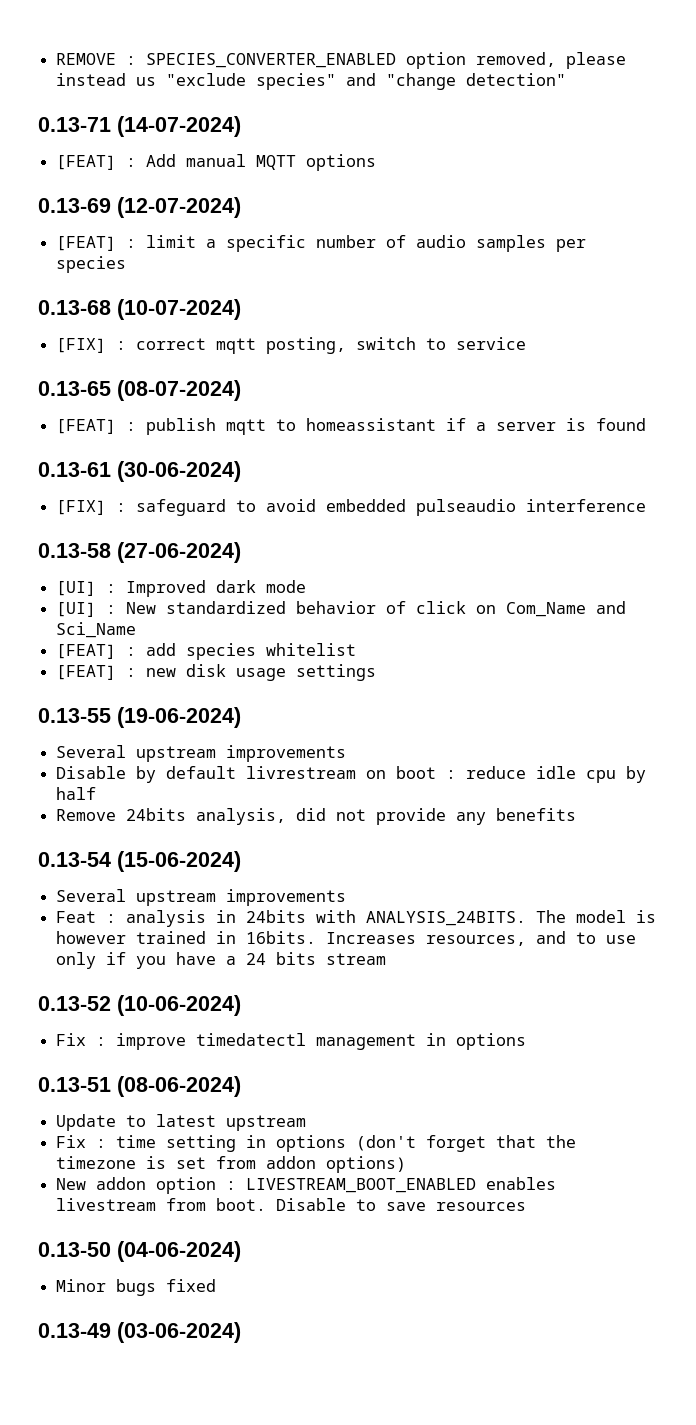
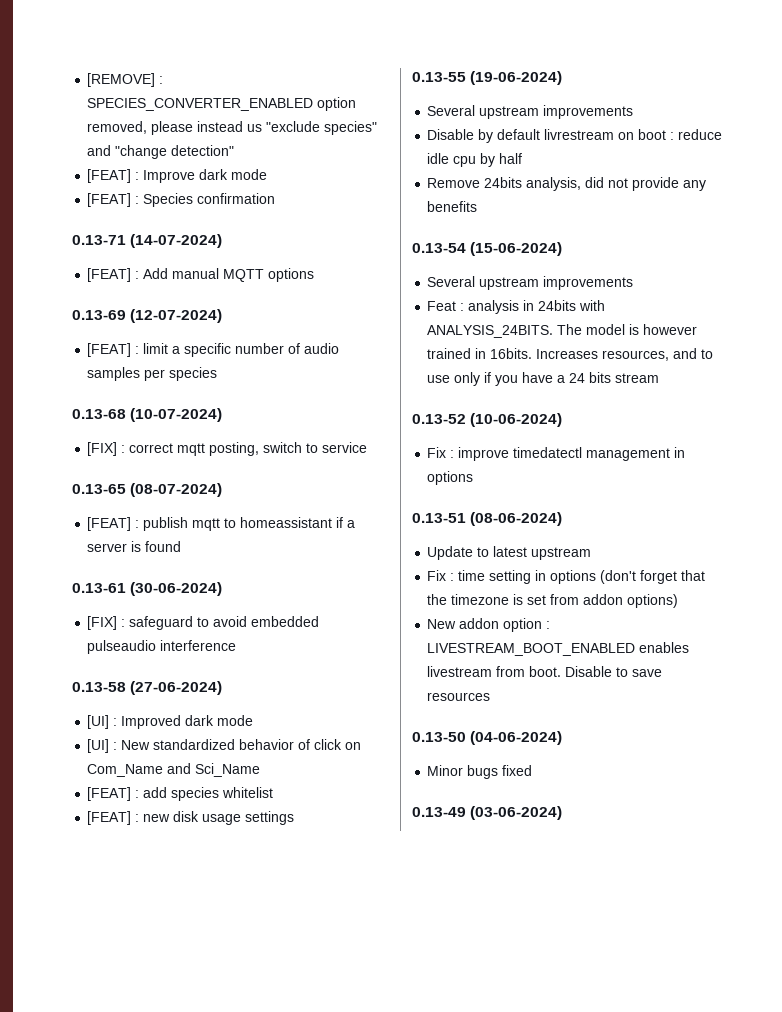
[56,53,117,65] REMOVE -> [87,73,156,87] [REMOVE]
(567, 79) none -> [87,169,268,183] [87,193,276,207] // [FEAT] : Improve dark mode // [FEAT] : Species confirmation

